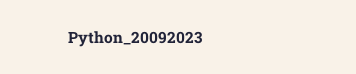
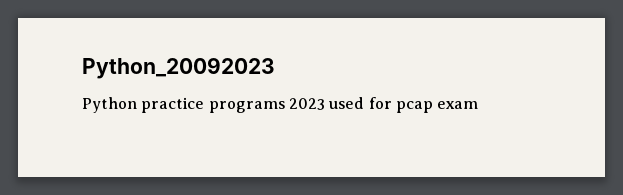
(203, 39) none -> [82,97,479,113] // Python practice programs 2023 used for pcap exam

